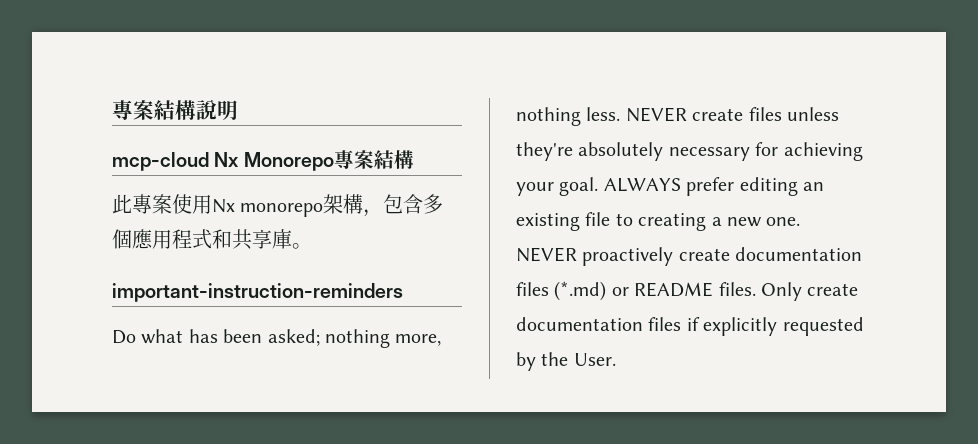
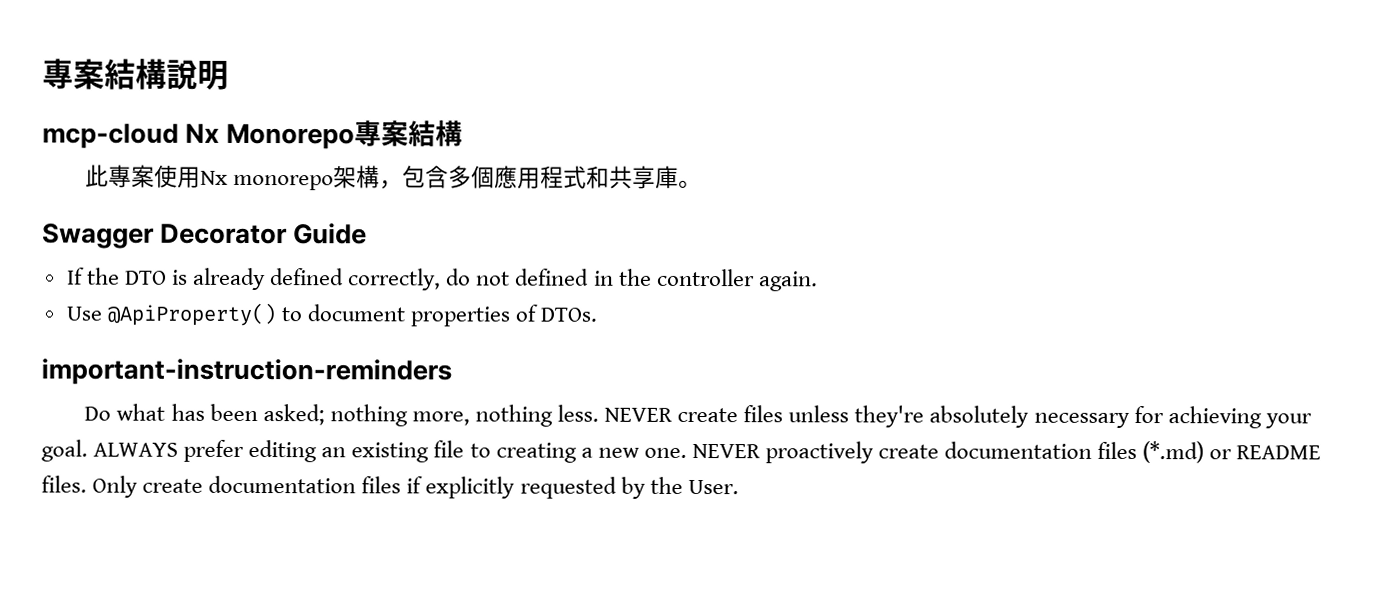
(312, 246) none -> [42,223,368,249] [66,267,818,292] [65,302,598,327] // Swagger Decorator Guide // If the DTO is already defined correctly, do not defined in the controller again. // Use @ApiProperty() to document properties of DTOs.

